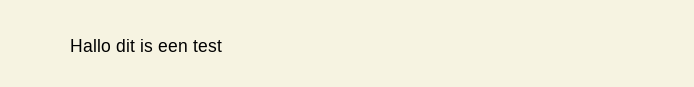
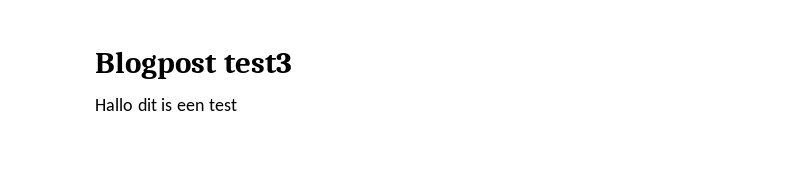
(70, 45) none -> [95,51,293,79] Blogpost test3 //

